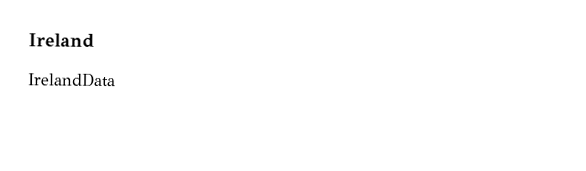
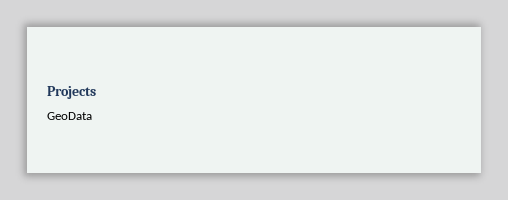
[28,33,95,48] [27,72,116,88] Ireland // IrelandData -> [47,86,96,99] [47,112,92,120] Projects // GeoData

